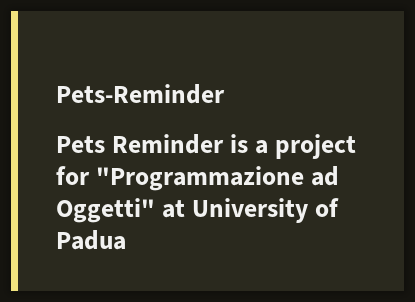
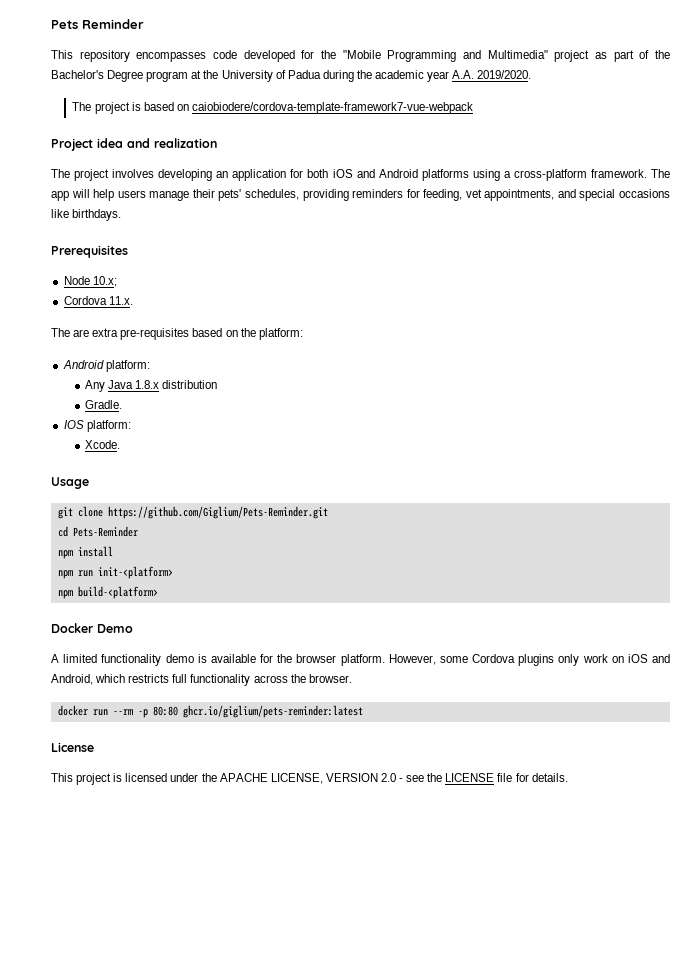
[56,84,225,104] Pets-Reminder // -> (51, 24) none
[229,134,356,159] [56,166,339,191] [56,198,339,223] [56,230,126,250] is a project for "Programmazione ad Oggetti" at University of Padua -> [51,50,670,62] [51,70,532,82] [72,102,474,114] [51,138,217,151] [51,169,670,181] [51,189,670,201] [51,209,122,221] [51,245,128,258] [63,276,117,287] [63,296,133,305] [51,328,303,340] [62,360,150,372] [85,380,218,392] [85,400,123,409] [63,420,131,432] [85,440,121,449] [51,477,89,489] [57,506,328,519] [57,526,138,537] [57,546,113,559] [57,566,173,579] [57,586,158,599] [51,623,133,633] [51,654,670,666] [51,674,352,686] [57,705,363,718] [51,742,94,752] [51,773,568,785] // This repository encompasses code developed for the "Mobile Programming and Multimedia" project as part of the Bachelor's Degree program at the University of Padua during the academic year A.A. 2019/2020. // The project is based on caiobiodere/cordova-template-framework7-vue-webpack // Project idea and realization // The project involves developing an application for both iOS and Android platforms using a cross-platform framework. The app will help users manage their pets' schedules, providing reminders for feeding, vet appointments, and special occasions like birthdays. // Prerequisites // Node 10.x; // Cordova 11.x. // The are extra pre-requisites based on the platform: // Android platform: // Any Java 1.8.x distribution // Gradle. // IOS platform: // Xcode. // Usage // git clone https://github.com/Giglium/Pets-Reminder.git // cd Pets-Reminder // npm install // npm run init-<platform> // npm build-<platform> // Docker Demo // A limited functionality demo is available for the browser platform. However, some Cordova plugins only work on iOS and Android, which restricts full functionality across the browser. // docker run --rm -p 80:80 ghcr.io/giglium/pets-reminder:latest // License // This project is licensed under the APACHE LICENSE, VERSION 2.0 - see the LICENSE file for details.

